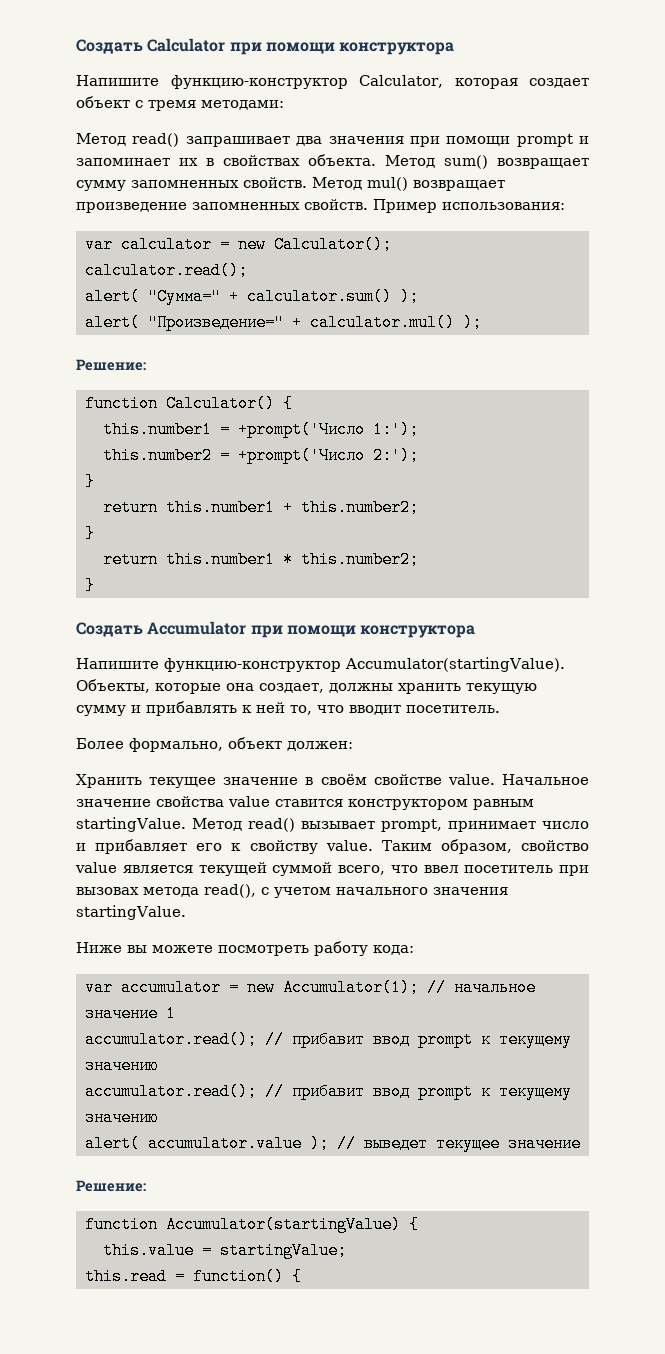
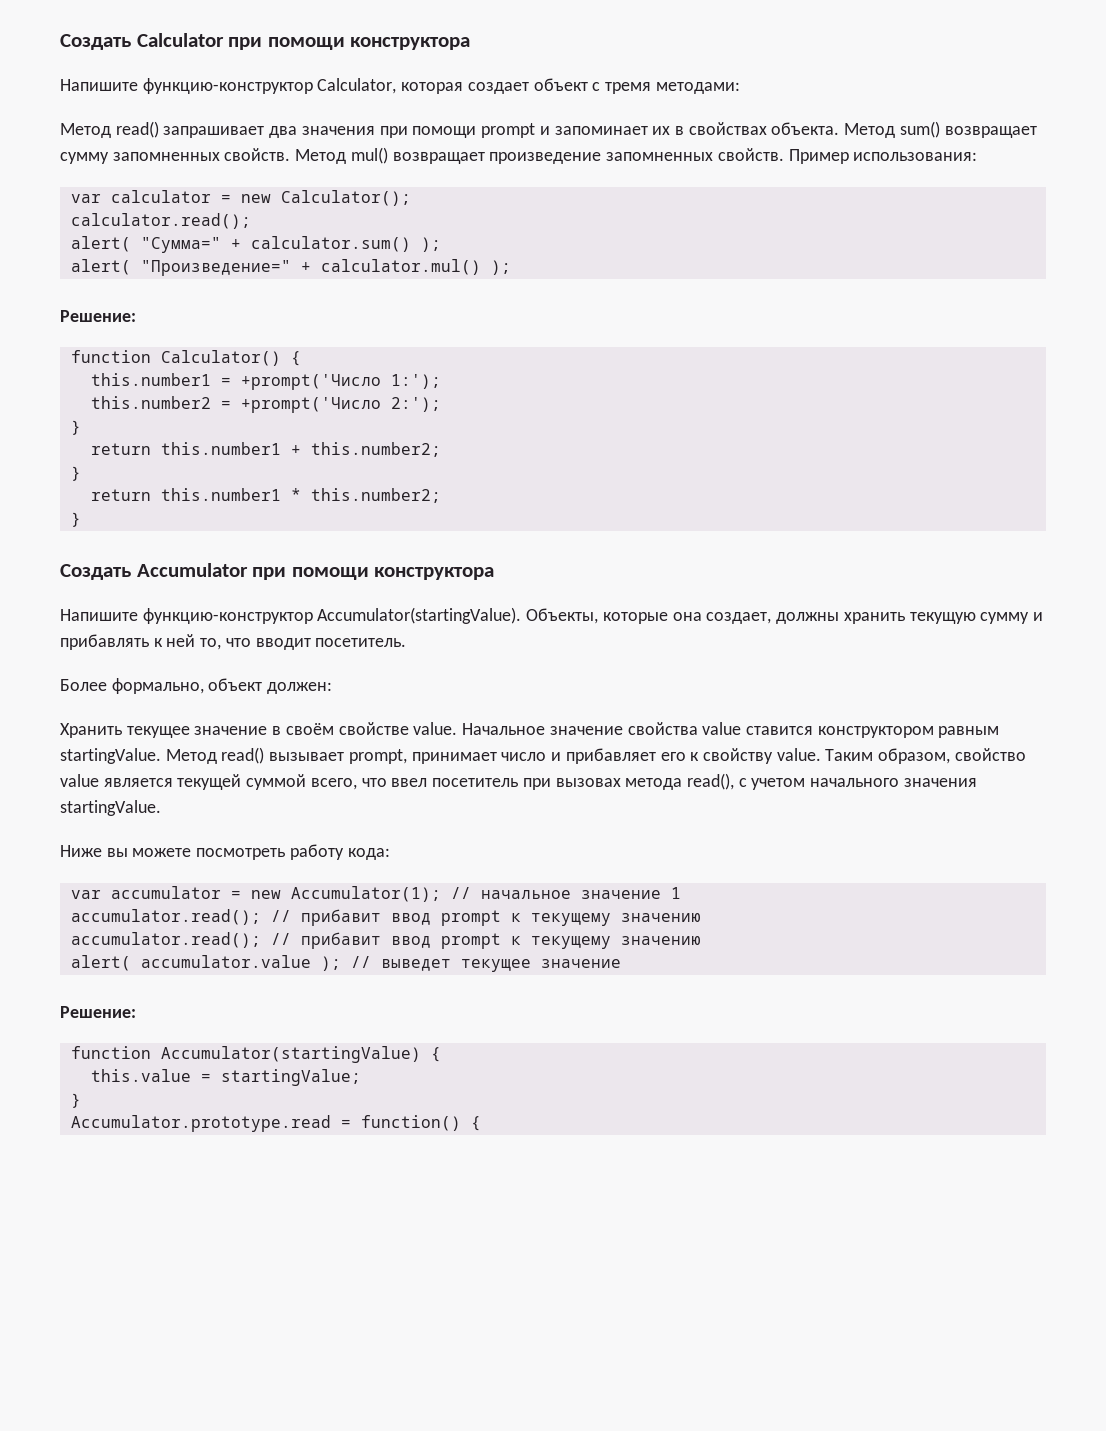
[84,1268,167,1285] this.read -> [70,1093,81,1108] [70,1115,331,1132] } // Accumulator.prototype.read

